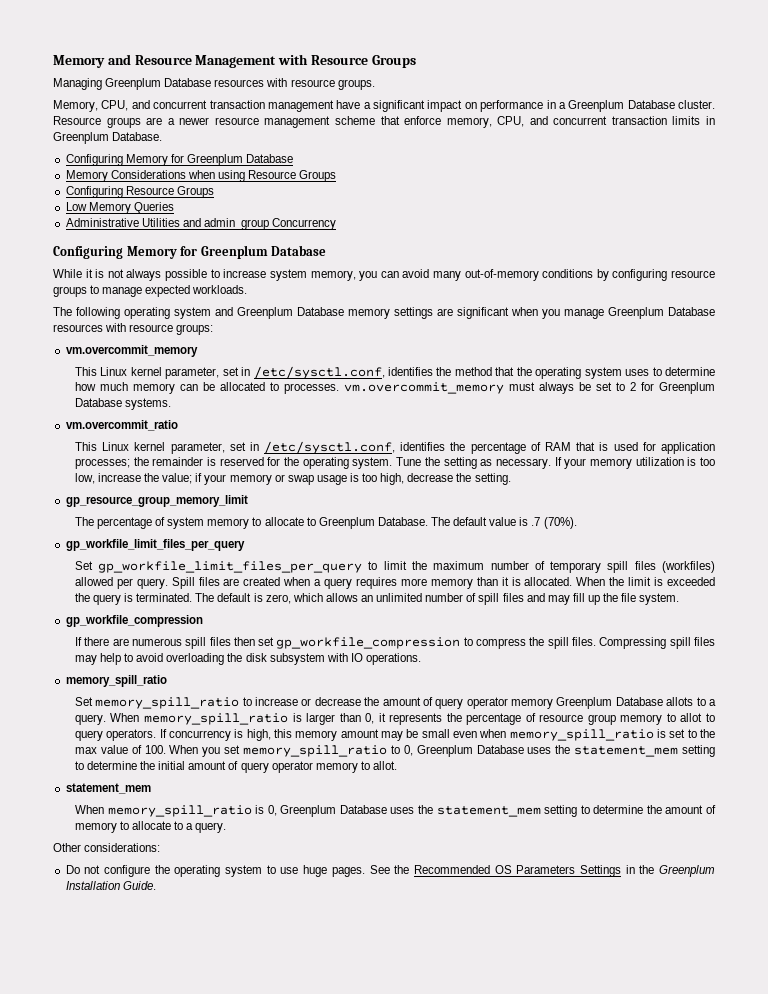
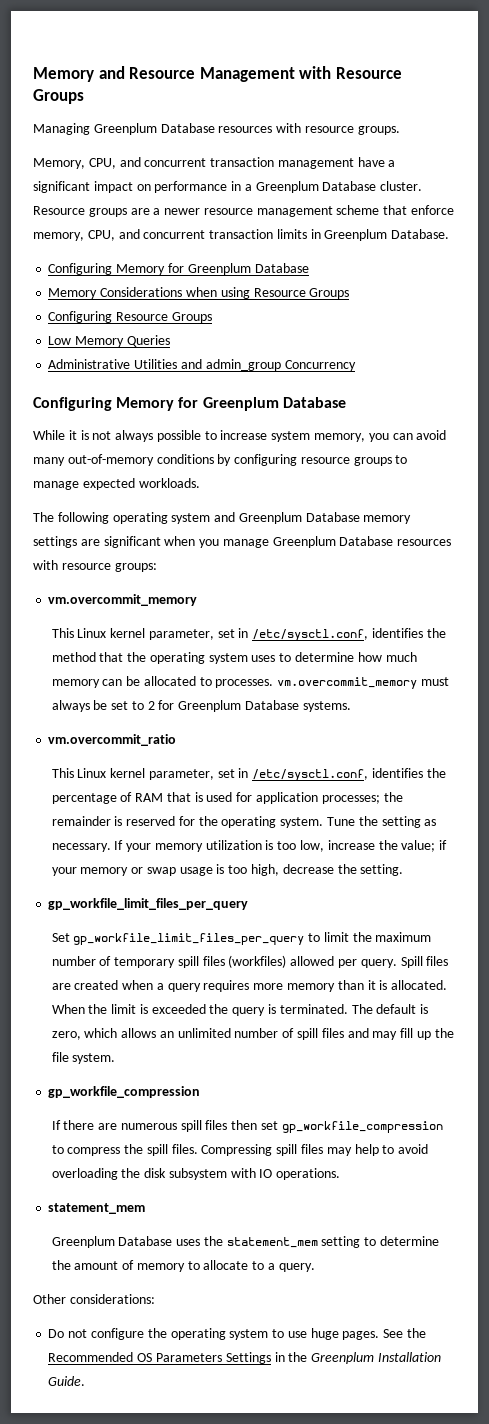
[65,495,248,507] [74,517,577,529] // gp_resource_group_memory_limit // The percentage of system memory to allocate to Greenplum Database. The default value is .7 (70%). -> (404, 870) none
[65,675,167,687] [74,697,716,709] [74,713,715,725] [74,729,716,741] [74,745,715,757] [74,761,397,773] [65,783,151,794] [74,805,277,817] memory_spill_ratio // Set memory_spill_ratio to increase or decrease the amount of query operator memory Greenplum Database allots to a query. When memory_spill_ratio is larger than 0, it represents the percentage of resource group memory to allot to query operators. If concurrency is high, this memory amount may be small even when memory_spill_ratio is set to the max value of 100. When you set memory_spill_ratio to 0, Greenplum Database uses the statement_mem setting to determine the initial amount of query operator memory to allot. // statement_mem // When memory_spill_ratio is 0, -> [48,1203,146,1214] statement_mem //

